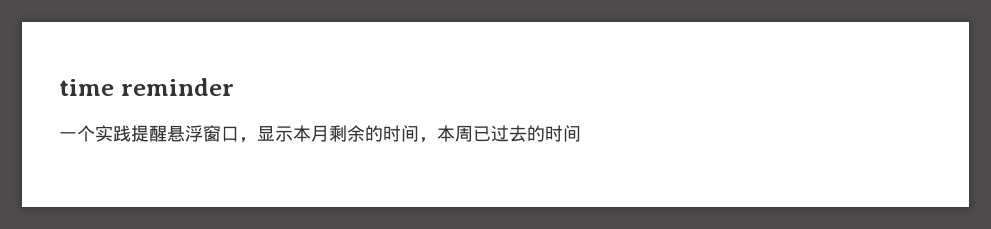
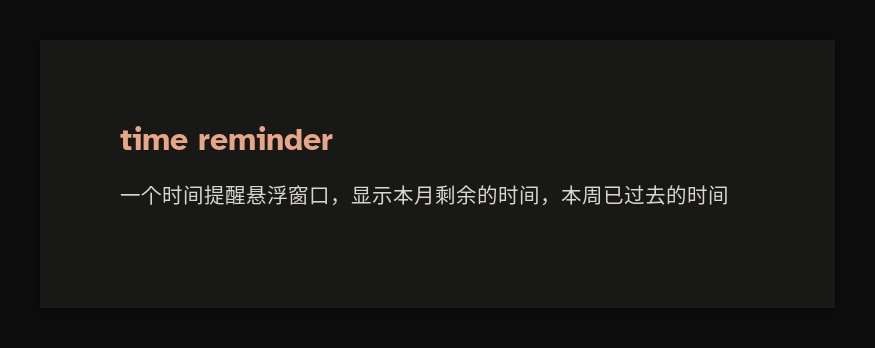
[95,125,131,142] 实践 -> [162,185,204,205] 时间

